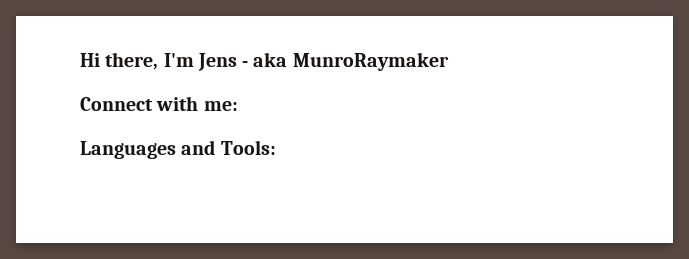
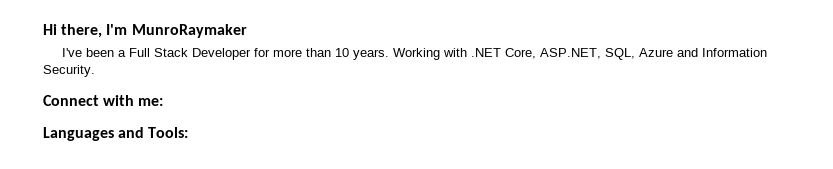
[197,52,449,71] Jens - aka MunroRaymaker -> [131,24,247,38] [61,48,767,60] [43,65,95,77] MunroRaymaker // I've been a Full Stack Developer for more than 10 years. Working with .NET Core, ASP.NET, SQL, Azure and Information Security.

